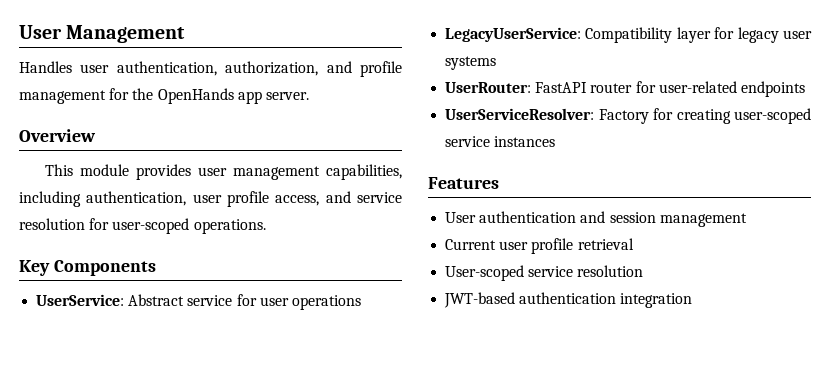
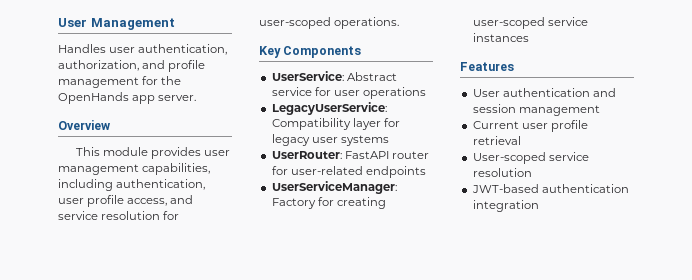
[445,108,595,120] UserServiceResolver: -> [271,181,397,194] UserServiceManager:

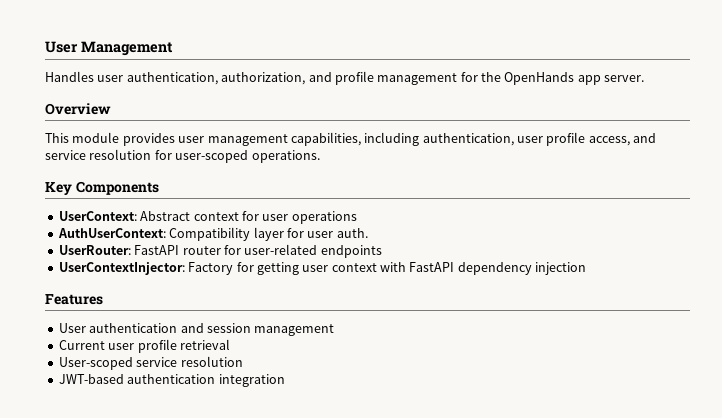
[271,71,397,81] [271,87,312,96] UserService: Abstract service -> [58,211,239,221] UserContext: Abstract context
[271,102,387,115] LegacyUserService: -> [57,228,166,238] AuthUserContext:
[271,134,389,146] legacy user systems -> [307,228,368,238] user auth.
[271,181,397,194] UserServiceManager: -> [58,262,185,275] UserContextInjector:
[336,197,386,209] [472,17,588,29] [472,33,529,42] creating user-scoped service instances -> [256,262,587,275] getting user context with FastAPI dependency injection

